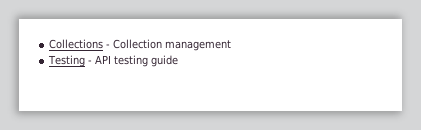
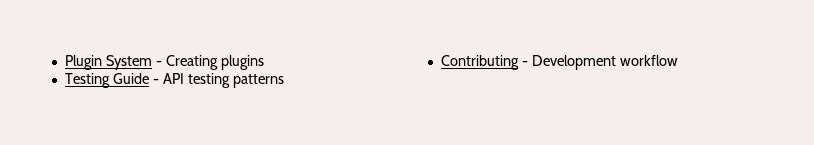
[49,39,232,51] Collections - Collection management -> [64,55,264,70] Plugin System - Creating plugins
(86, 61) none -> [112,73,149,84] Guide
[151,55,179,67] guide -> [232,74,284,88] [440,55,678,70] patterns // Contributing - Development workflow

